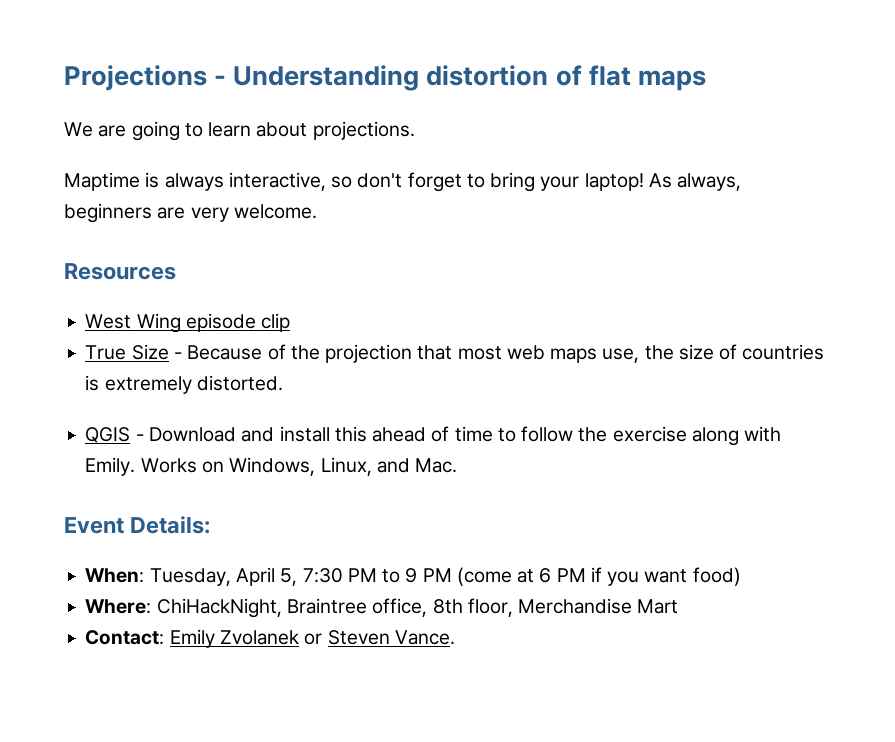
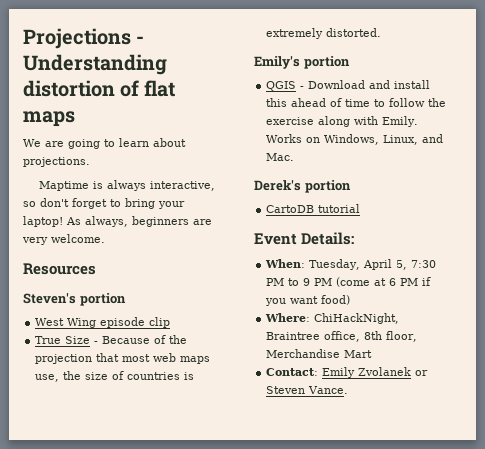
(176, 271) none -> [23,293,126,306] // Steven's portion
(283, 383) none -> [254,56,350,69] // Emily's portion
(458, 465) none -> [254,180,351,193] [266,204,361,213] // Derek's portion // CartoDB tutorial

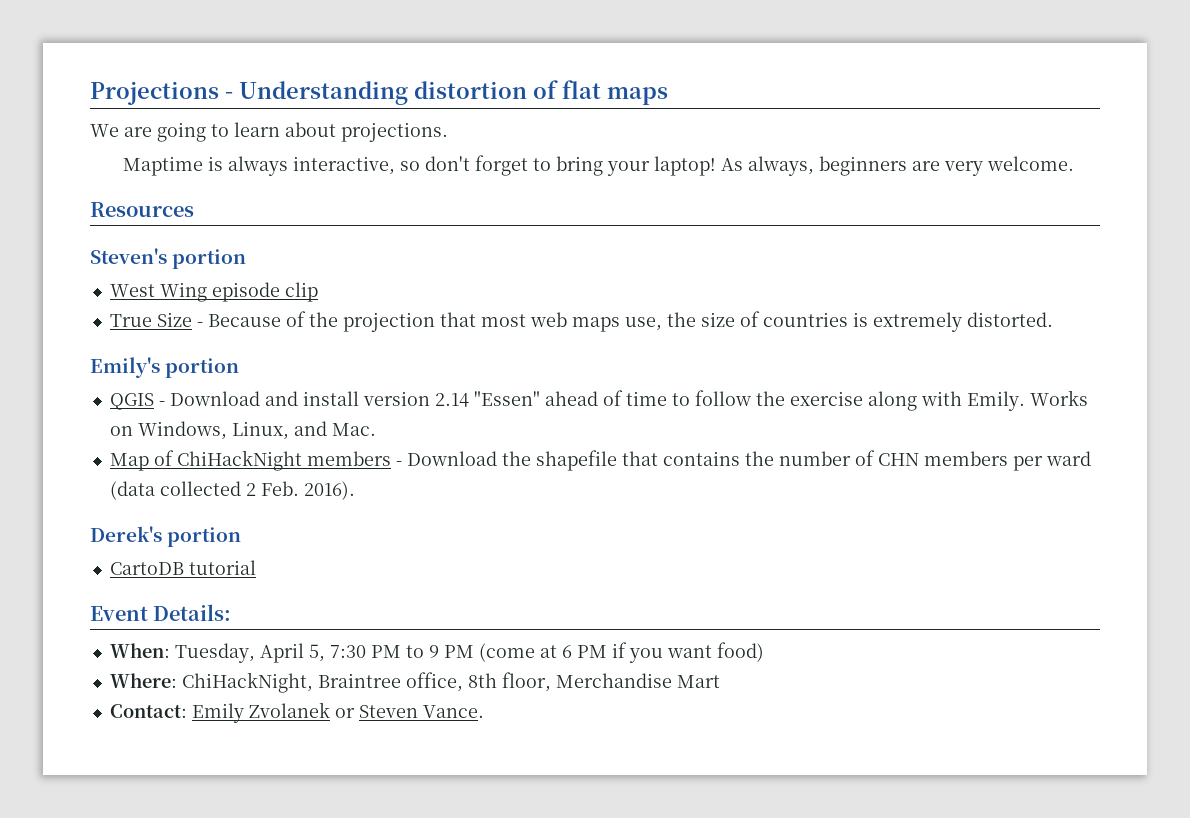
[266,98,288,107] this -> [362,391,540,407] version 2.14 "Essen"
(295, 157) none -> [109,450,1091,471] [109,481,355,500] // Map of ChiHackNight members - Download the shapefile that contains the number of CHN members per ward (data collected 2 Feb. 2016).

